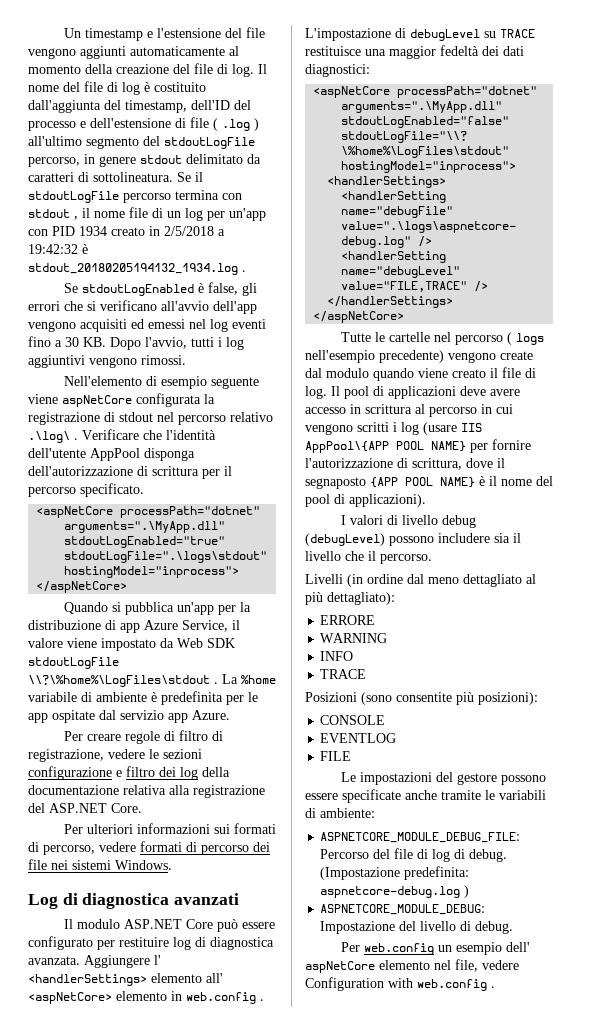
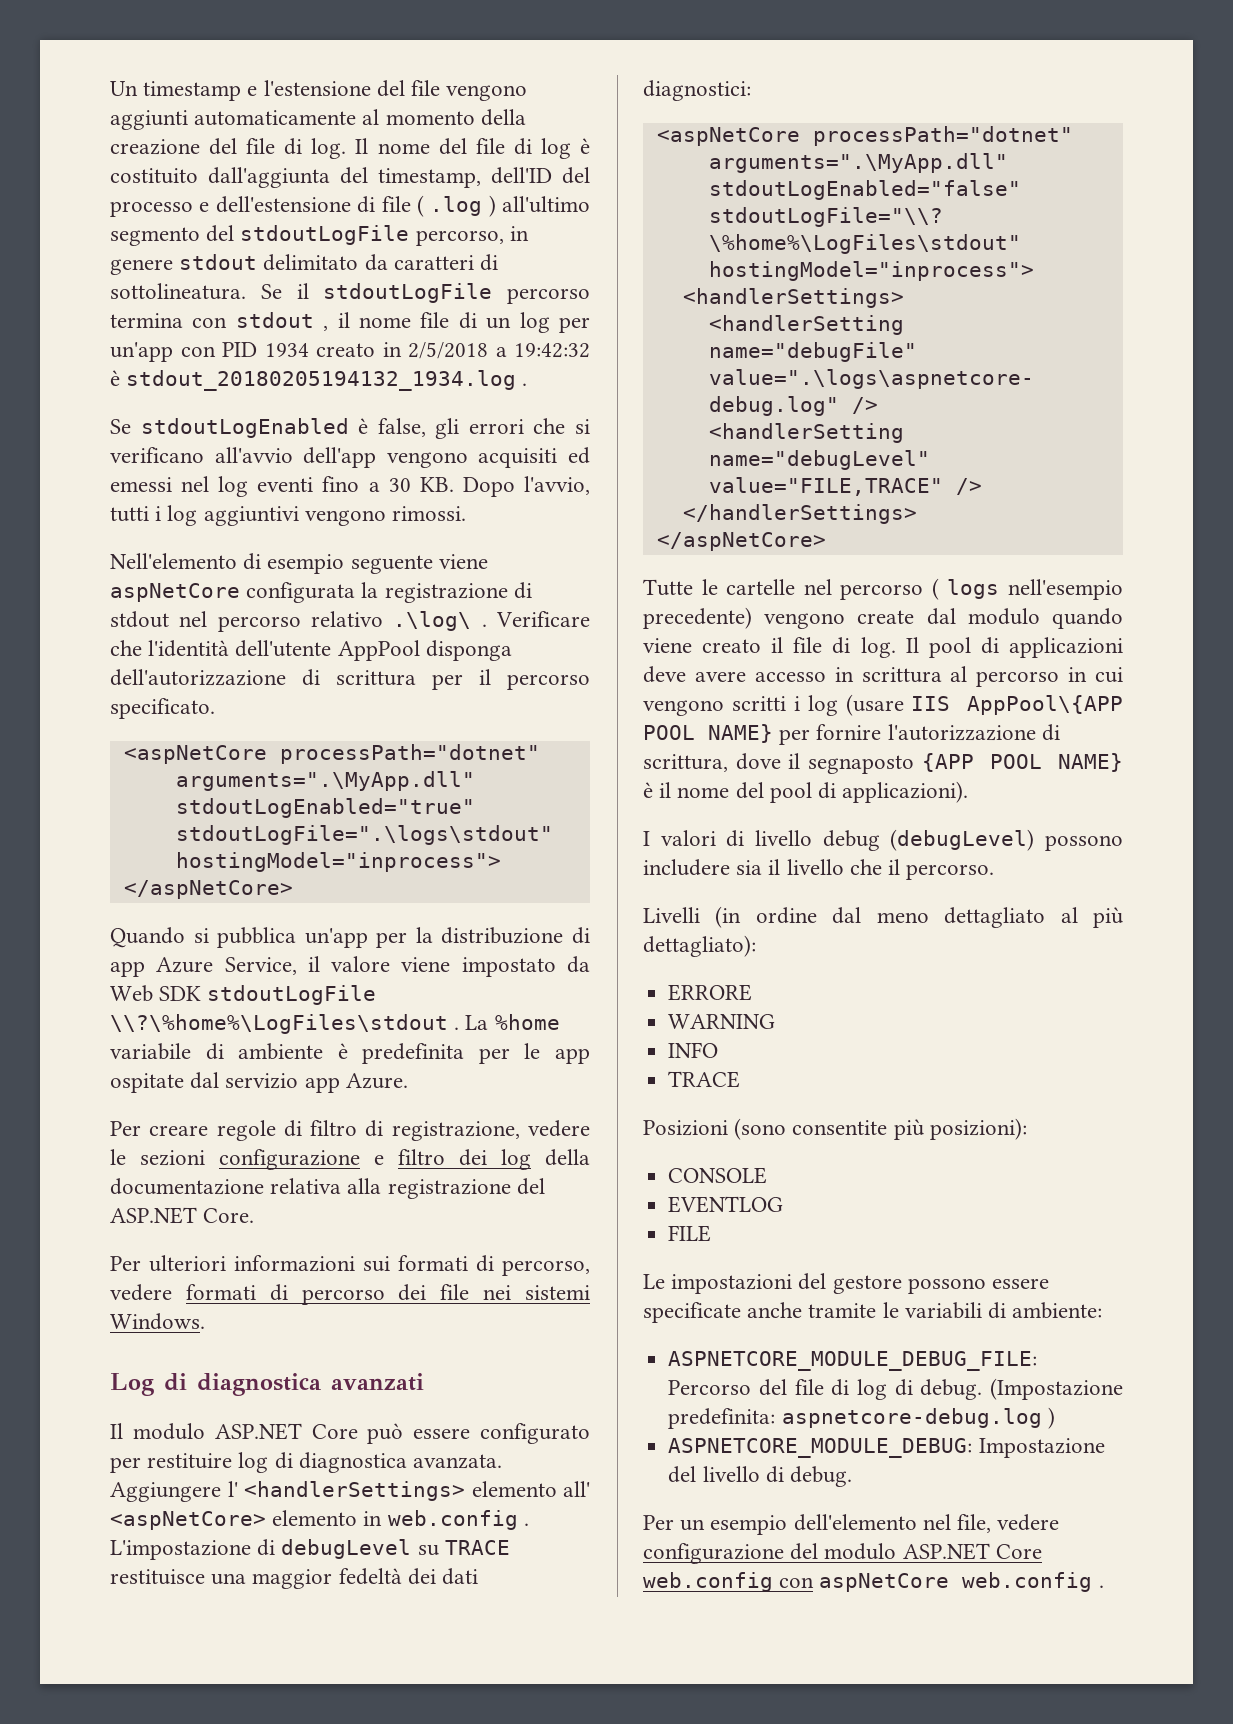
[363,943,434,955] web.config -> (674, 1522) none
[505,942,530,952] [305,959,519,973] [305,977,413,991] dell' aspNetCore elemento nel file, vedere Configuration with -> [793,1514,1060,1533] [643,1543,1042,1564] [643,1572,950,1592] dell'elemento nel file, vedere configurazione del modulo ASP.NET Core web.config con aspNetCore

